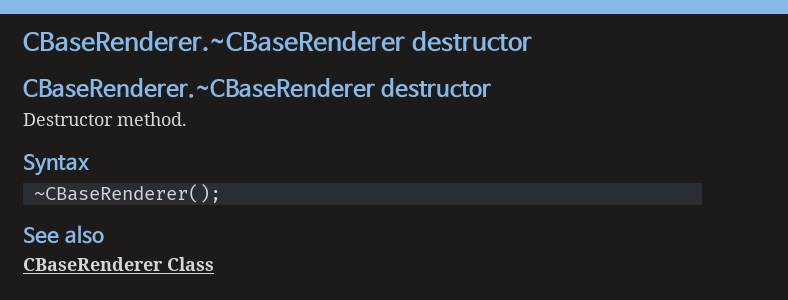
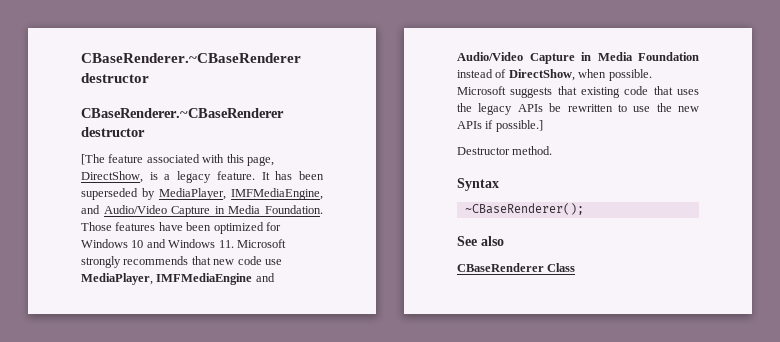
(492, 88) none -> [81,154,274,166] [81,171,324,183] [81,188,323,200] [81,205,323,217] [81,222,281,234] [81,239,286,248] [81,256,282,268] [81,273,275,285] [457,52,699,64] [457,69,652,81] [457,86,699,98] [457,103,699,115] [457,120,543,132] // [The feature associated with this page, DirectShow, is a legacy feature. It has been superseded by MediaPlayer, IMFMediaEngine, and Audio/Video Capture in Media Foundation. Those features have been optimized for Windows 10 and Windows 11. Microsoft strongly recommends that new code use MediaPlayer, IMFMediaEngine and Audio/Video Capture in Media Foundation instead of DirectShow, when possible. Microsoft suggests that existing code that uses the legacy APIs be rewritten to use the new APIs if possible.]

